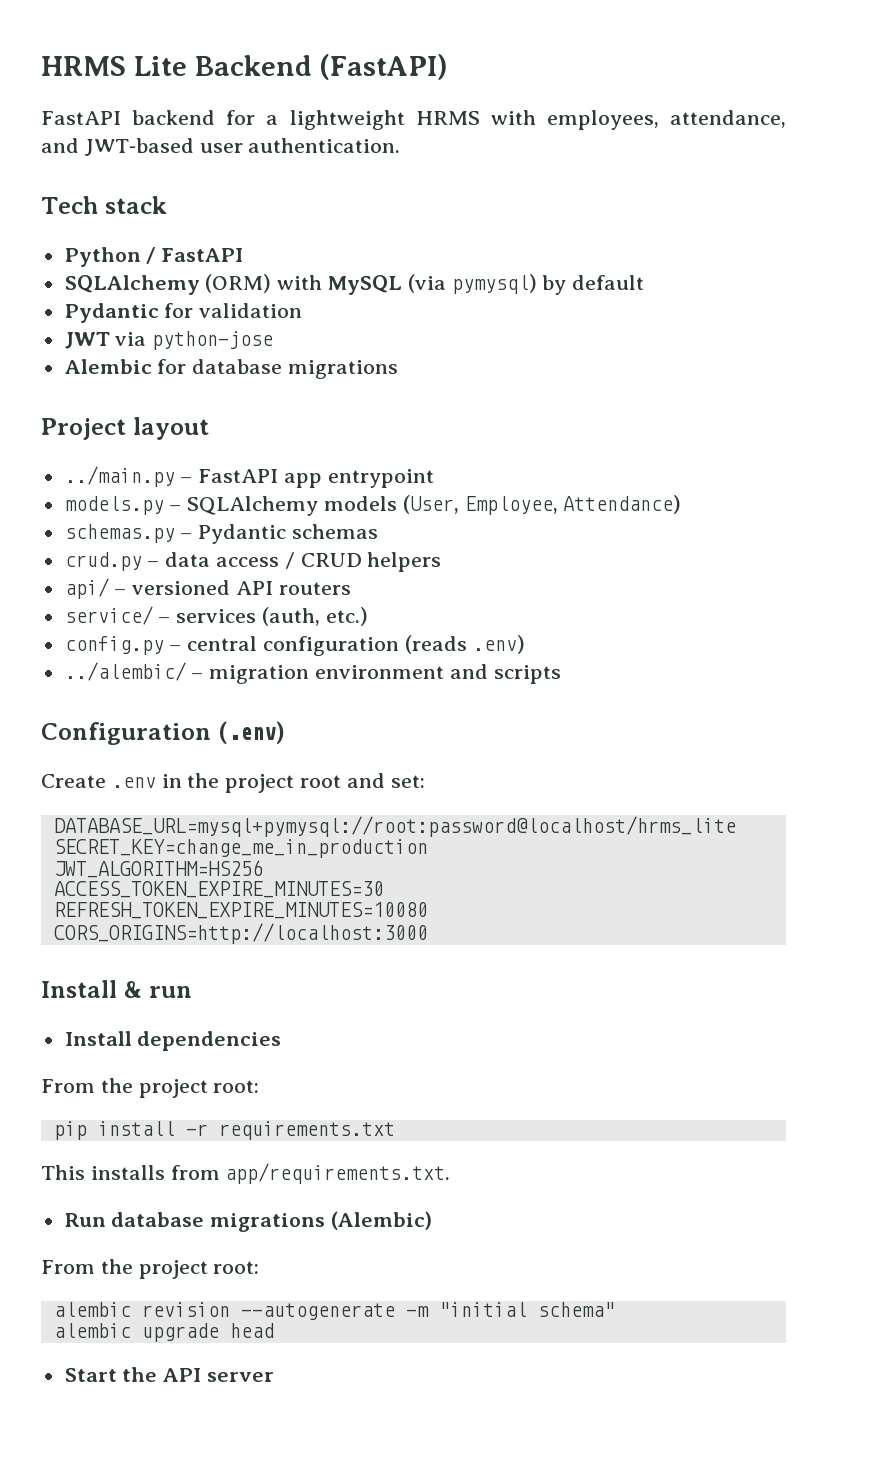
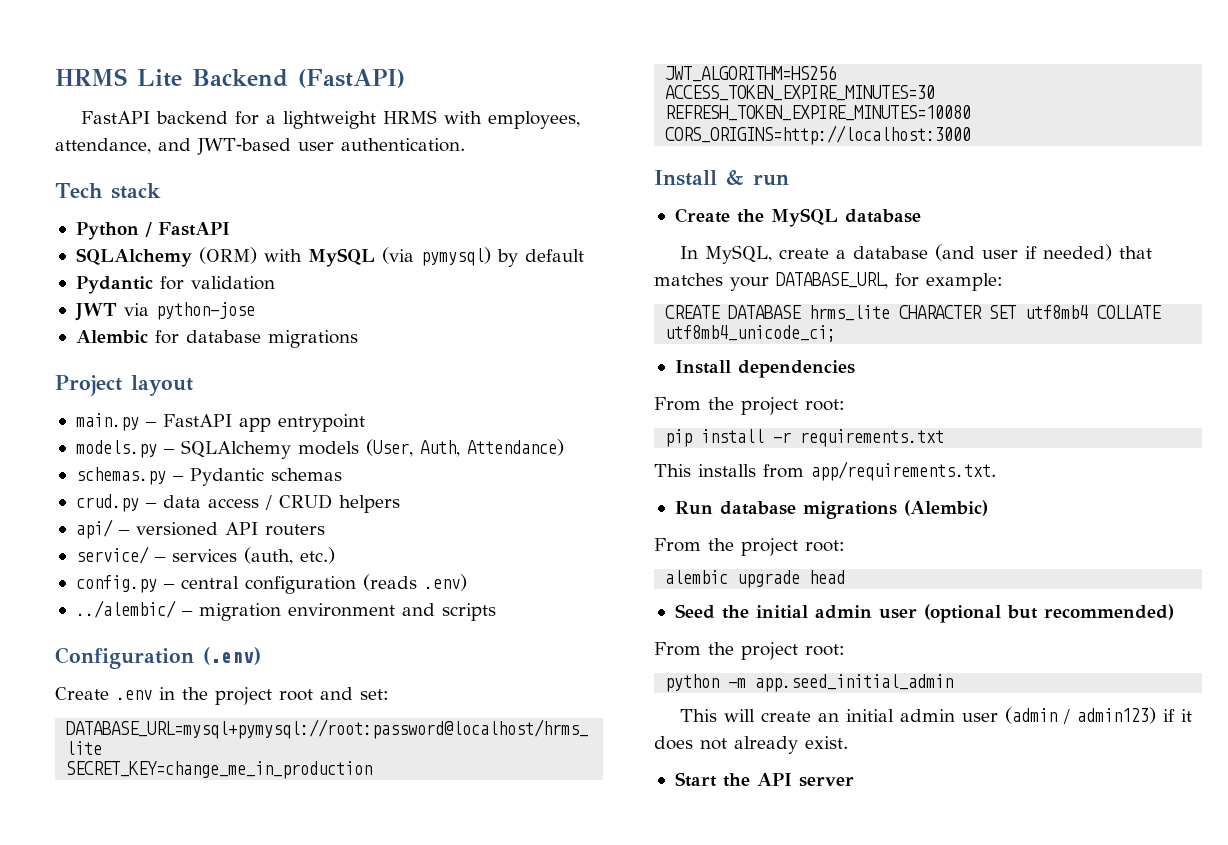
[64,466,175,487] ../main.py -> [75,413,139,431] main.py
[464,496,558,515] Employee, -> [419,440,460,457] Auth,
(192, 992) none -> [674,208,921,227] [680,244,1153,264] [654,272,1003,291] [665,305,1162,321] [665,325,837,342] // Create the MySQL database // In MySQL, create a database (and user if needed) that matches your DATABASE_URL, for example: // CREATE DATABASE hrms_lite CHARACTER SET utf8mb4 COLLATE utf8mb4_unicode_ci;
[141,1302,615,1320] [53,1323,274,1342] revision --autogenerate -m "initial schema" // alembic upgrade head -> [737,570,846,588] [674,604,1174,623] [654,642,845,660] [665,674,954,692] [680,707,1193,724] [654,736,848,754] upgrade head // Seed the initial admin user (optional but recommended) // From the project root: // python -m app.seed_initial_admin // This will create an initial admin user (admin / admin123) if it does not already exist.

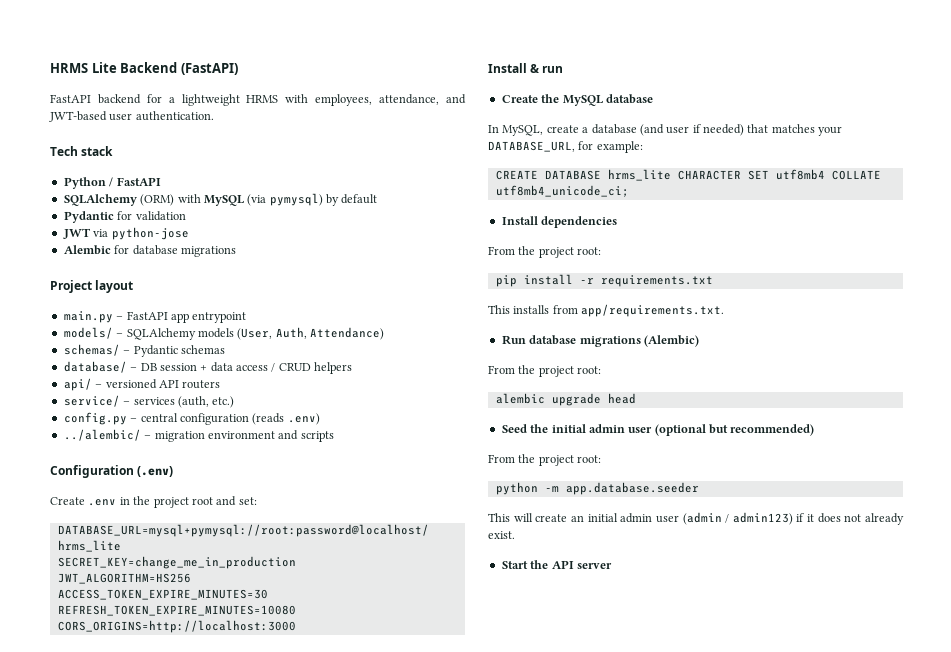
[75,440,157,458] models.py -> [63,327,113,339] models/
[75,467,166,485] schemas.py -> [63,344,120,356] schemas/
[75,494,157,512] crud.py – -> [63,361,208,373] database/ – DB session +
[755,674,954,692] app.seed_initial_admin -> [565,482,699,495] app.database.seeder

